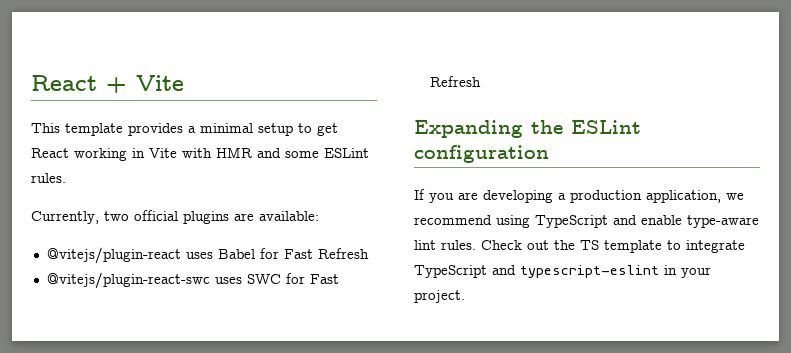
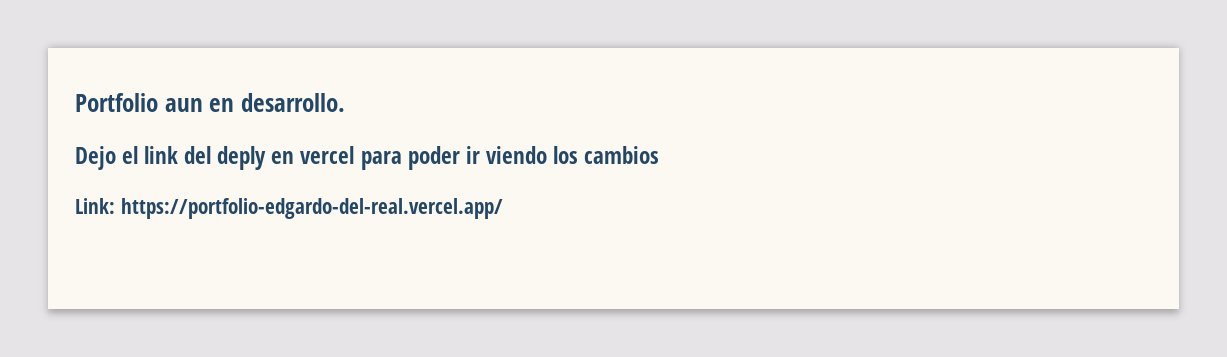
[31,75,184,93] [31,123,338,136] [31,147,369,161] [31,173,66,183] [31,210,319,224] [46,247,369,264] [46,272,339,289] [429,76,481,87] [414,120,641,138] [414,145,549,163] [414,189,744,203] [414,215,759,228] [414,240,745,253] [414,265,711,278] [414,290,465,303] React + Vite // This template provides a minimal setup to get React working in Vite with HMR and some ESLint rules. // Currently, two official plugins are available: // @vitejs/plugin-react uses Babel for Fast Refresh // @vitejs/plugin-react-swc uses SWC for Fast Refresh // Expanding the ESLint configuration // If you are developing a production application, we recommend using TypeScript and enable type-aware lint rules. Check out the TS template to integrate TypeScript and typescript-eslint in your project. -> [75,93,345,112] [75,146,659,170] [75,198,503,219] Portfolio aun en desarrollo. // Dejo el link del deply en vercel para poder ir viendo los cambios // Link: https://portfolio-edgardo-del-real.vercel.app/

